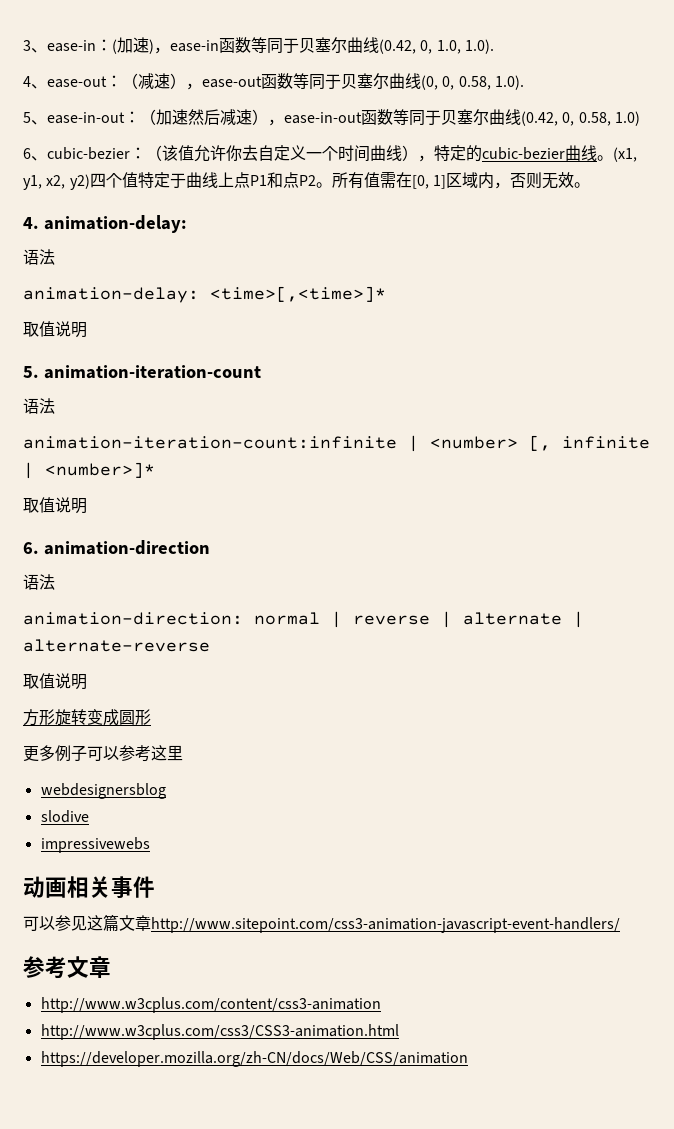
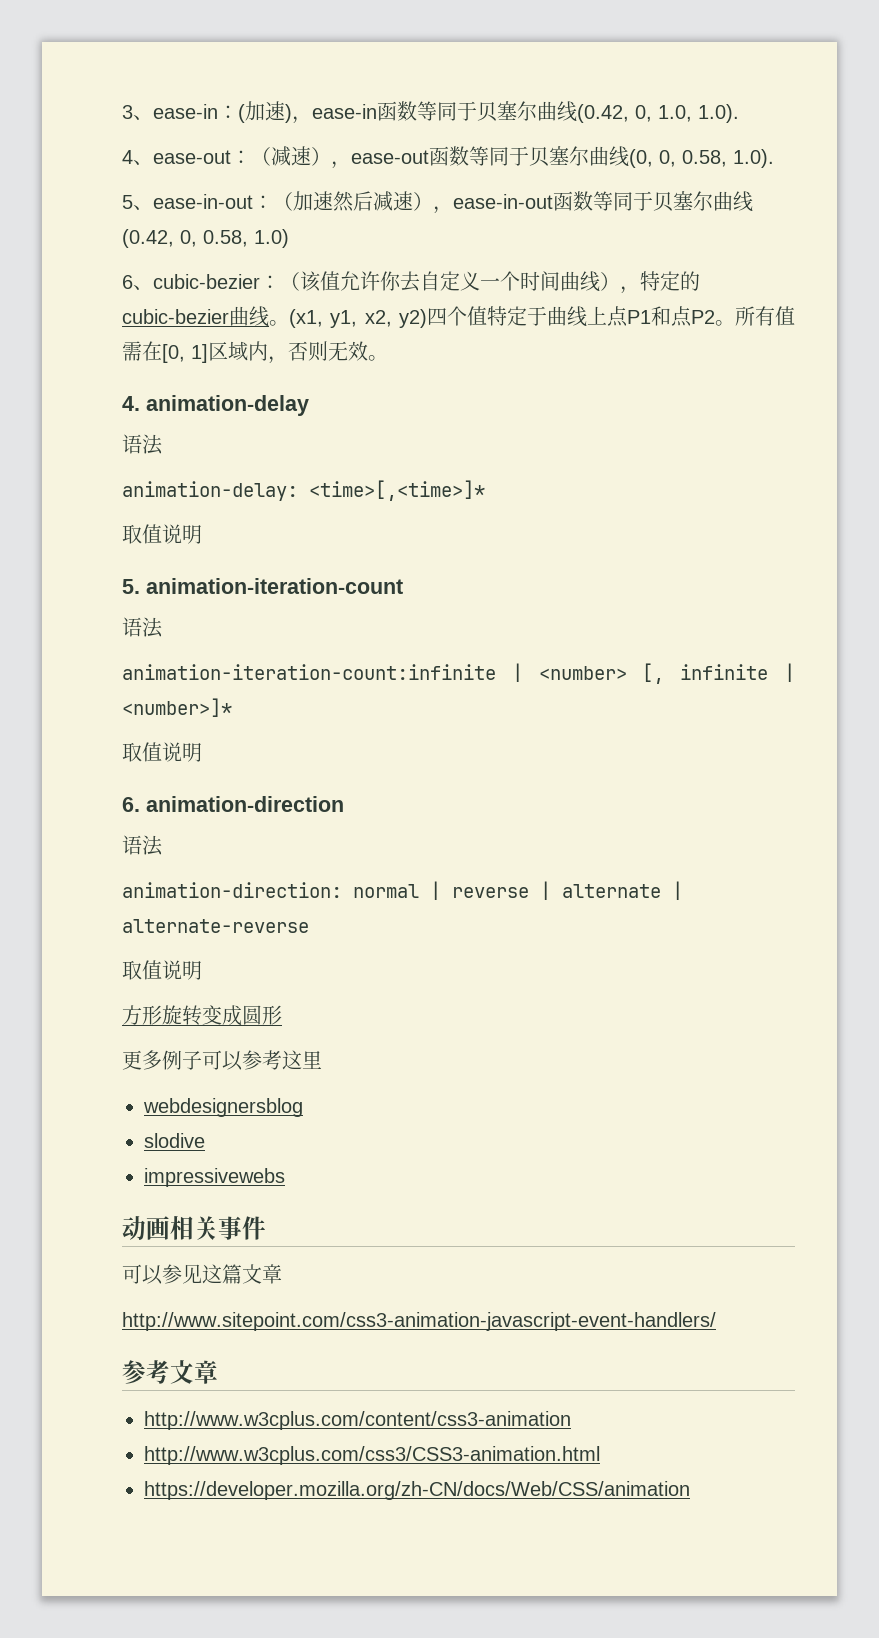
[43,215,187,233] animation-delay: -> [146,395,309,416] animation-delay
(151, 923) none -> (282, 1274) //

